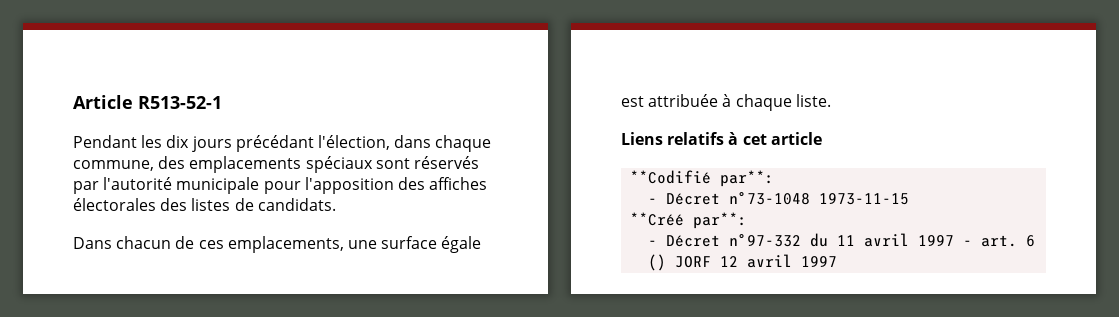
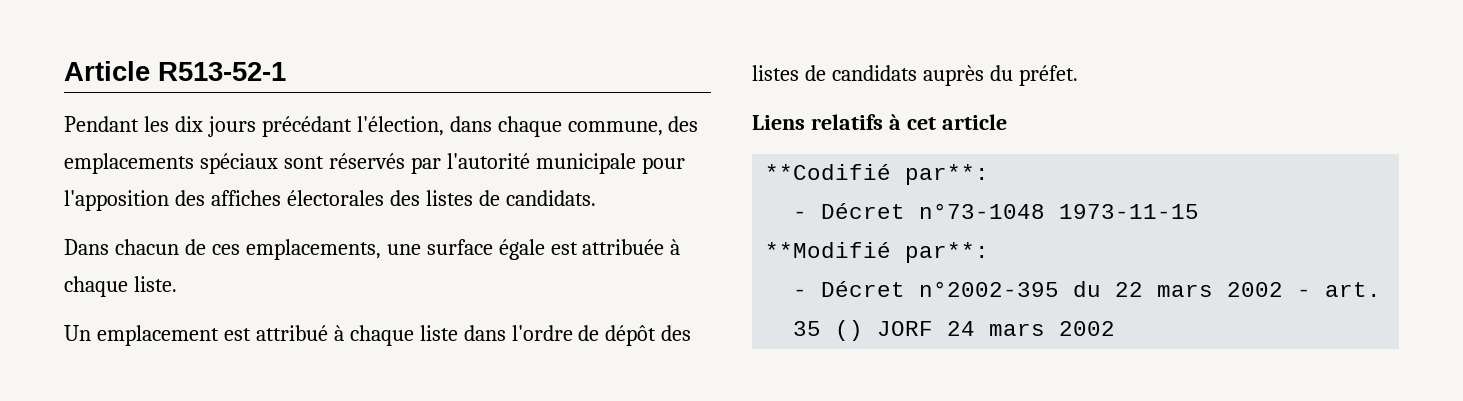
(831, 100) none -> [64,325,692,346] [752,65,1078,86] // Un emplacement est attribué à chaque liste dans l'ordre de dépôt des listes de candidats auprès du préfet.
[630,212,748,229] [648,233,955,247] **Créé par**: // - Décret n°97-332 du 11 avril 1997 -> [765,242,990,263] [793,281,1284,297] **Modifié par**: // - Décret n°2002-395 du 22 mars 2002
[1026,235,1036,247] 6 -> [793,321,822,336] 35
[720,254,838,268] 12 avril 1997 -> [947,321,1116,336] 24 mars 2002

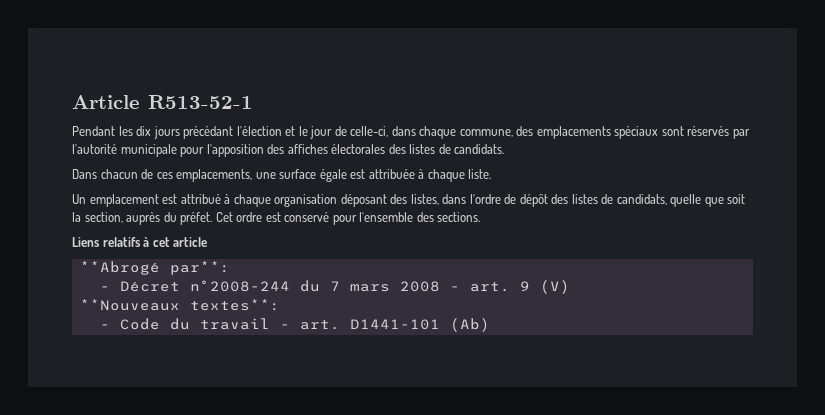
[356,116,444,136] l'élection, -> [236,126,389,139] l'élection et le jour de celle-ci,
[419,325,458,341] liste -> [274,194,439,207] organisation déposant des listes,
[831,65,1078,86] candidats auprès du préfet. -> [616,194,746,207] [72,212,481,225] candidats, quelle que soit la section, auprès du préfet. Cet ordre est conservé pour l'ensemble des sections.
[765,164,990,185] [793,203,1200,219] [765,242,990,263] [793,281,1382,297] [793,320,1116,341] **Codifié par**: // - Décret n°73-1048 1973-11-15 // **Modifié par**: // - Décret n°2002-395 du 22 mars 2002 - art. 35 () JORF 24 mars 2002 -> [79,261,230,275] [99,280,570,294] [79,299,280,311] [99,318,490,332] **Abrogé par**: // - Décret n°2008-244 du 7 mars 2008 - art. 9 (V) // **Nouveaux textes**: // - Code du travail - art. D1441-101 (Ab)

